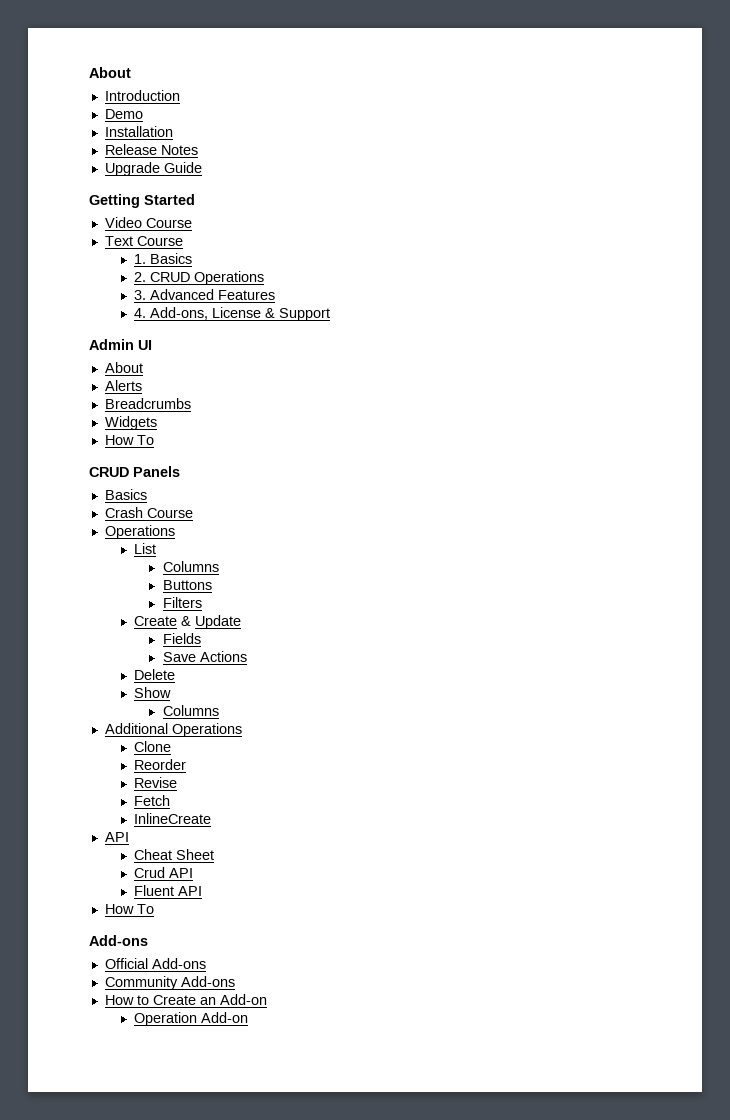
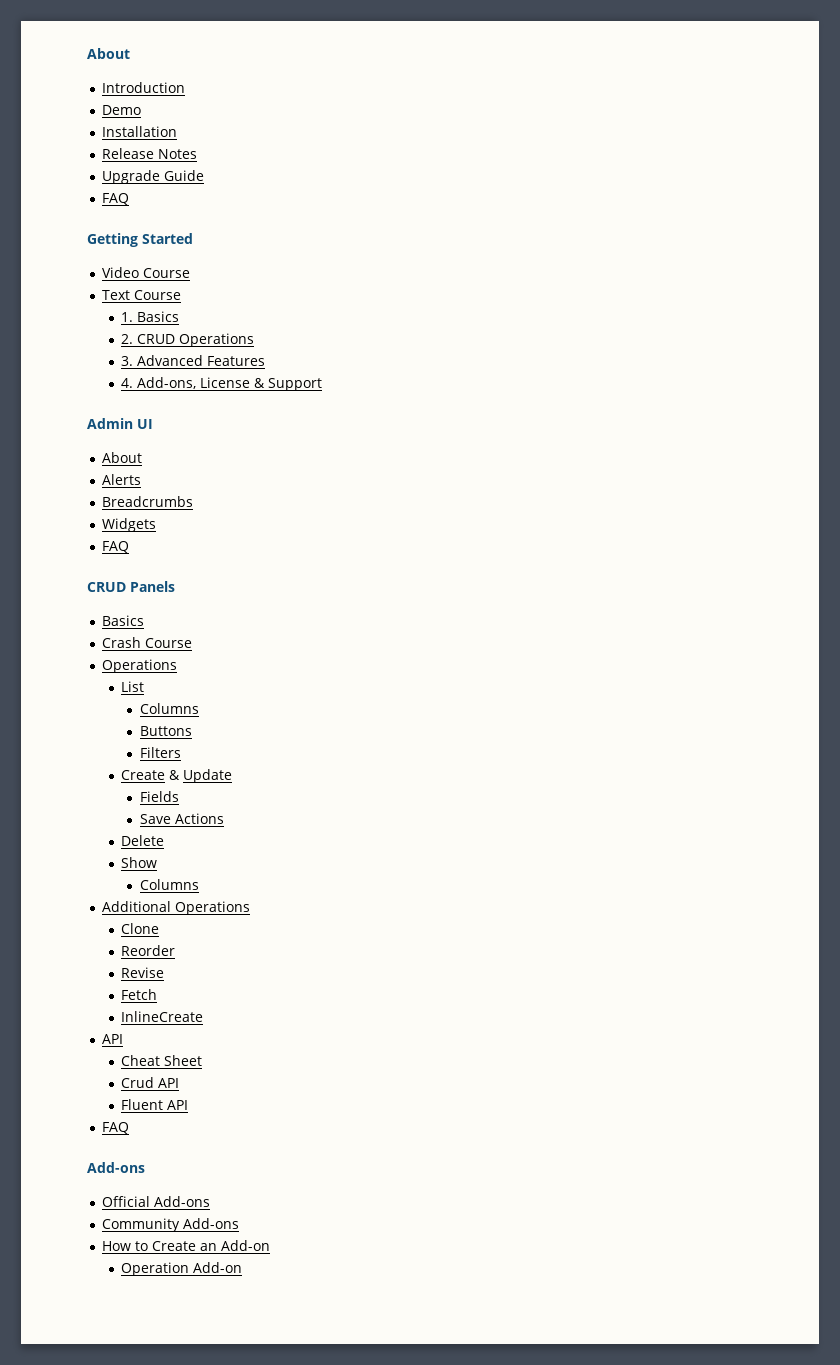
(202, 167) none -> [102,193,130,205] // FAQ
[104,435,154,445] How To -> [102,541,130,553] FAQ
[104,904,154,914] How To -> [102,1122,130,1134] FAQ

